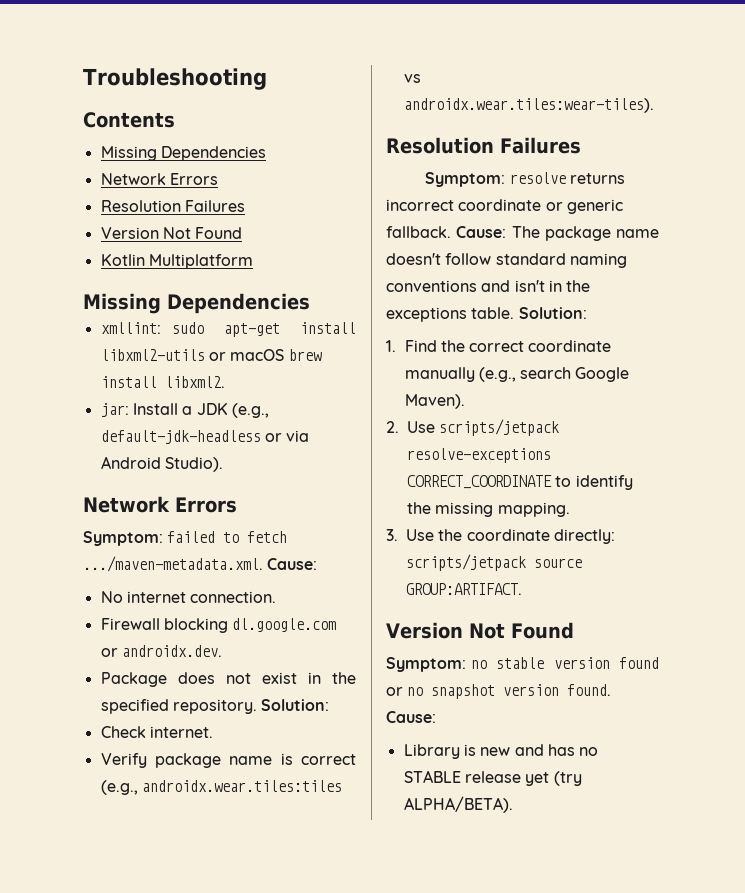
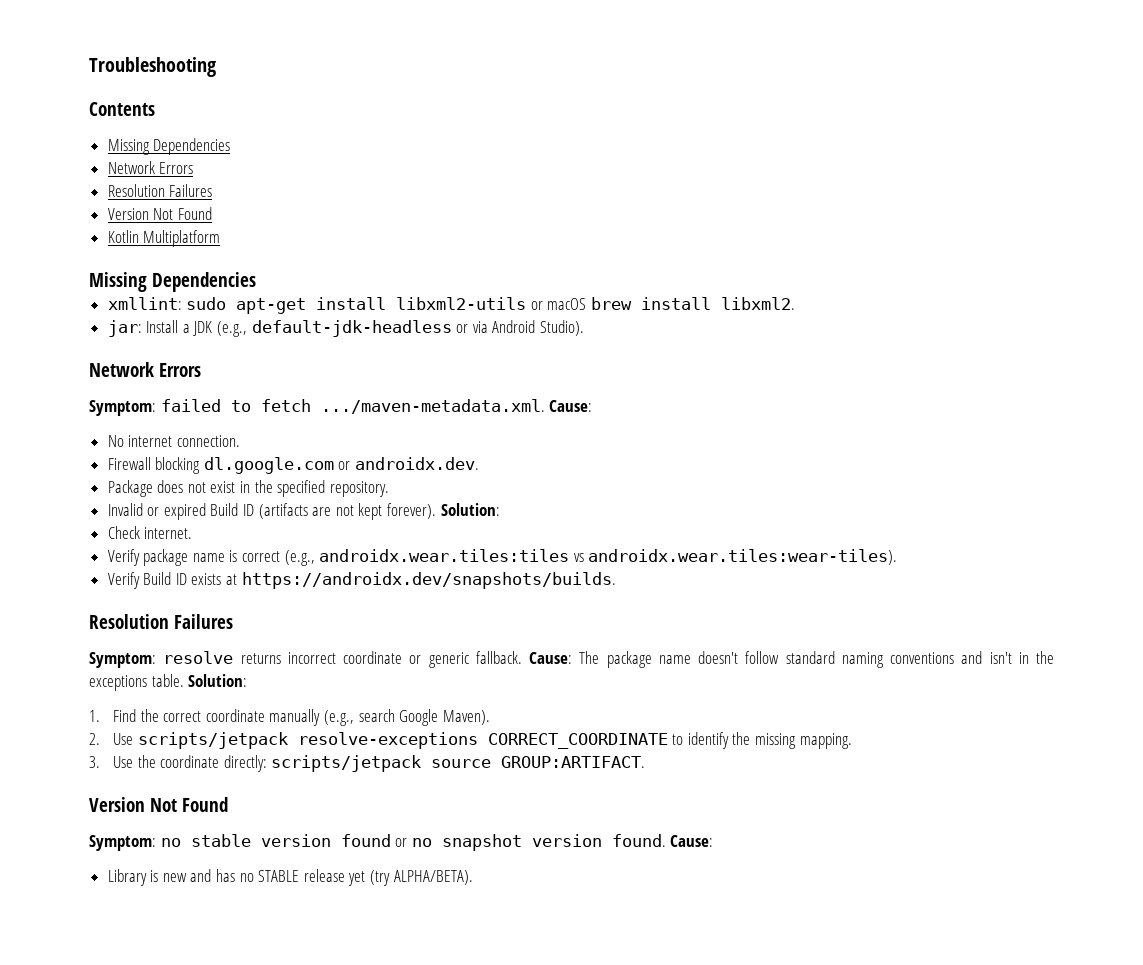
(257, 706) none -> [107,503,437,520] // Invalid or expired Build ID (artifacts are not kept forever).
(654, 105) none -> [107,572,616,589] // Verify Build ID exists at https://androidx.dev/snapshots/builds.

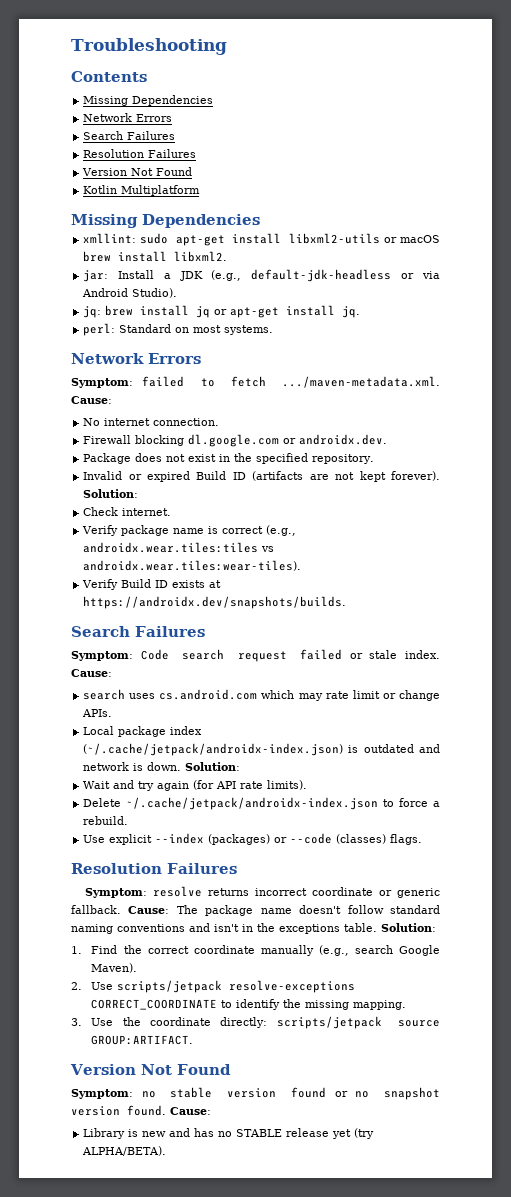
(194, 168) none -> [83,131,176,140] // Search Failures
(585, 328) none -> [83,305,361,318] [83,323,274,336] // jq: brew install jq or apt-get install jq. // perl: Standard on most systems.
(616, 580) none -> [71,626,205,637] [71,649,440,662] [71,669,112,677] [83,689,441,701] [82,709,113,717] [83,726,203,737] [83,743,441,756] [83,762,241,771] [83,780,308,791] [83,797,440,810] [83,816,129,825] [83,833,423,845] // Search Failures // Symptom: Code search request failed or stale index. Cause: // search uses cs.android.com which may rate limit or change APIs. // Local package index (~/.cache/jetpack/androidx-index.json) is outdated and network is down. Solution: // Wait and try again (for API rate limits). // Delete ~/.cache/jetpack/androidx-index.json to force a rebuild. // Use explicit --index (packages) or --code (classes) flags.

